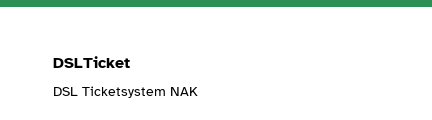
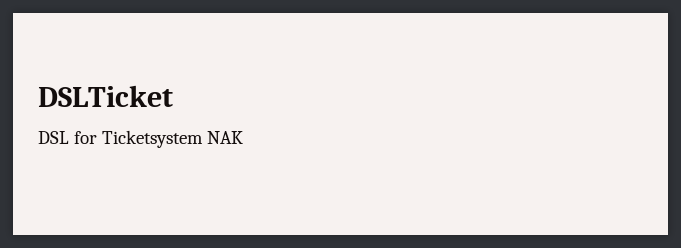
(78, 91) none -> [74,131,98,144] for

